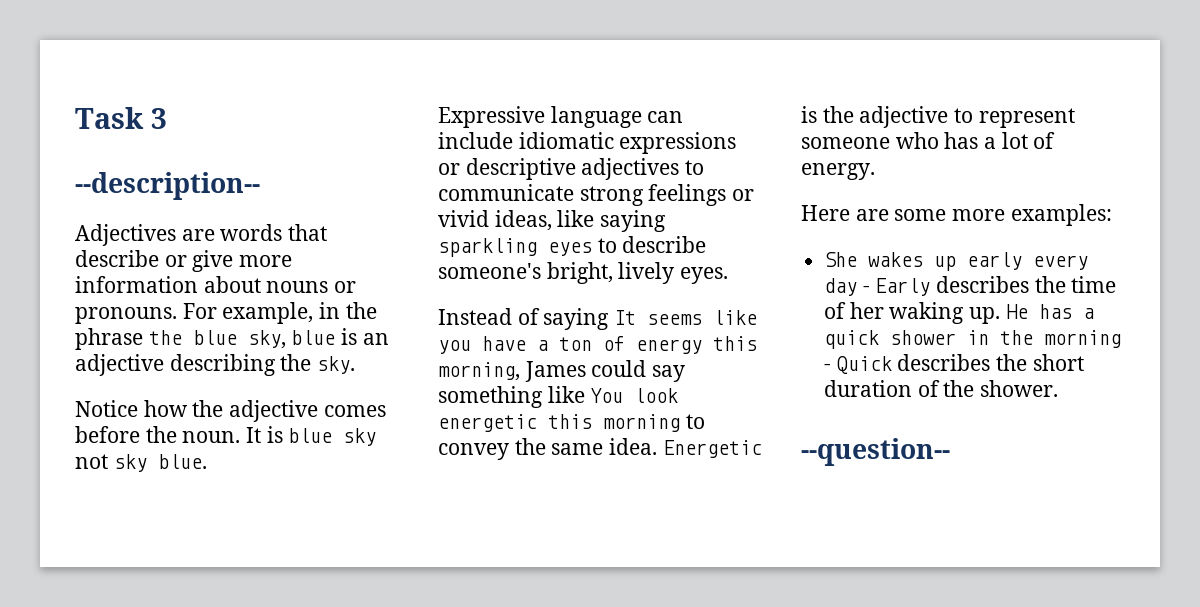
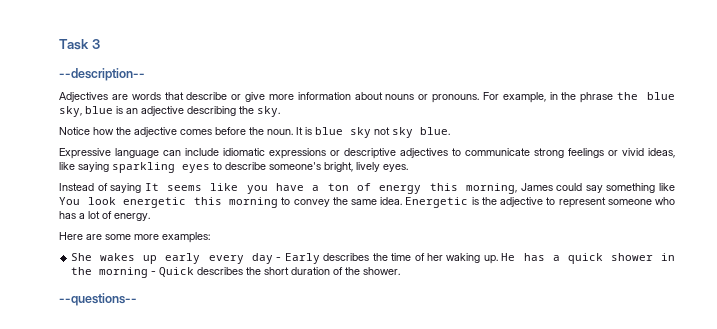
[801,438,950,466] --question-- -> [59,293,137,306] --questions--

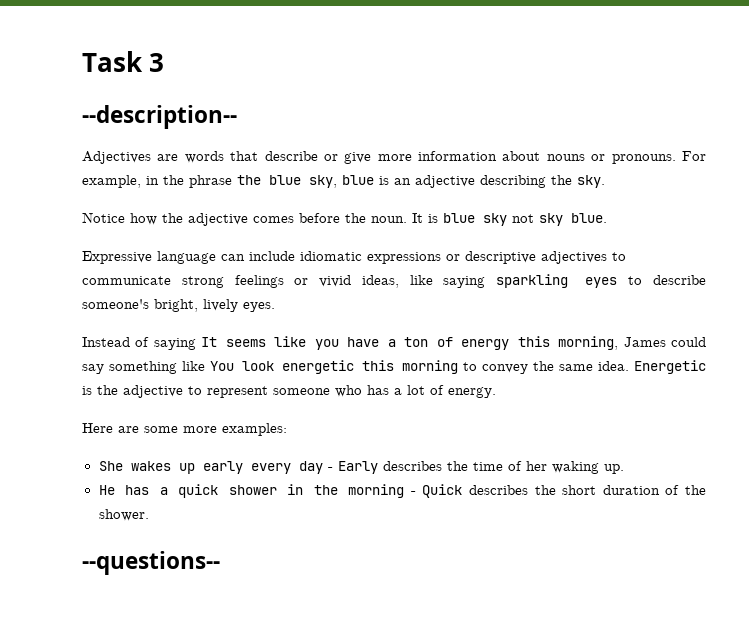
(498, 259) none -> (624, 469) //

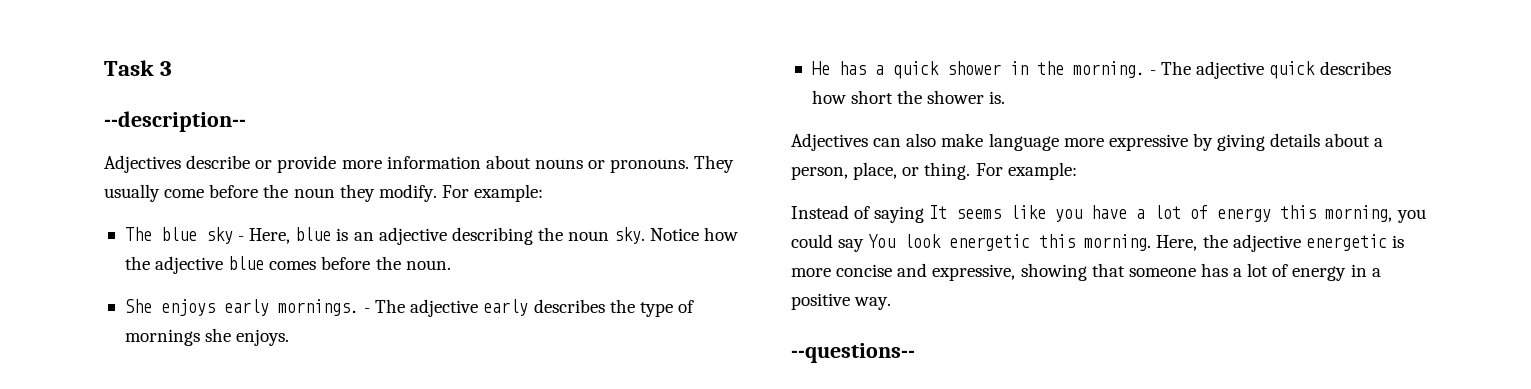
[157,151,259,163] are words that -> (181, 164) none
[344,152,372,164] give -> [277,155,337,173] provide
[681,151,706,161] [82,175,337,188] For example, in the phrase the blue sky, -> [694,155,735,173] [104,184,544,202] [124,227,291,244] They usually come before the noun they modify. For example: // The blue sky - Here,
(572, 180) none -> [568,231,610,241] noun
(605, 181) // -> (646, 235) none
(248, 219) none -> [228,256,265,270] blue
[412,213,607,226] [82,251,626,264] [82,274,706,288] [82,299,275,312] It is blue sky not sky blue. // Expressive language can include idiomatic expressions or descriptive adjectives to communicate strong feelings or vivid ideas, like saying sparkling eyes to describe someone's bright, lively eyes. -> [124,299,694,317] [124,328,290,346] [811,61,1391,79] [811,90,1006,104] [791,133,1384,151] [791,162,1077,180] // She enjoys early mornings. - The adjective early describes the type of mornings she enjoys. // He has a quick shower in the morning. - The adjective quick describes how short the shower is. // Adjectives can also make language more expressive by giving details about a person, place, or thing. For example:
[404,337,429,347] ton -> [1154,205,1182,219] lot
[623,337,666,347] James -> [1396,209,1426,223] you
[109,361,205,374] something like -> (865, 245) none
[402,360,706,374] [82,385,496,398] [82,423,287,436] [98,461,624,474] [98,484,706,498] [98,509,149,521] morning to convey the same idea. Energetic is the adjective to represent someone who has a lot of energy. // Here are some more examples: // She wakes up early every day - Early describes the time of her waking up. // He has a quick shower in the morning - Quick describes the short duration of the shower. -> [1084,234,1404,252] [791,263,1381,281] [791,293,892,310] morning. Here, the adjective energetic is more concise and expressive, showing that someone has a lot of energy in a positive way.

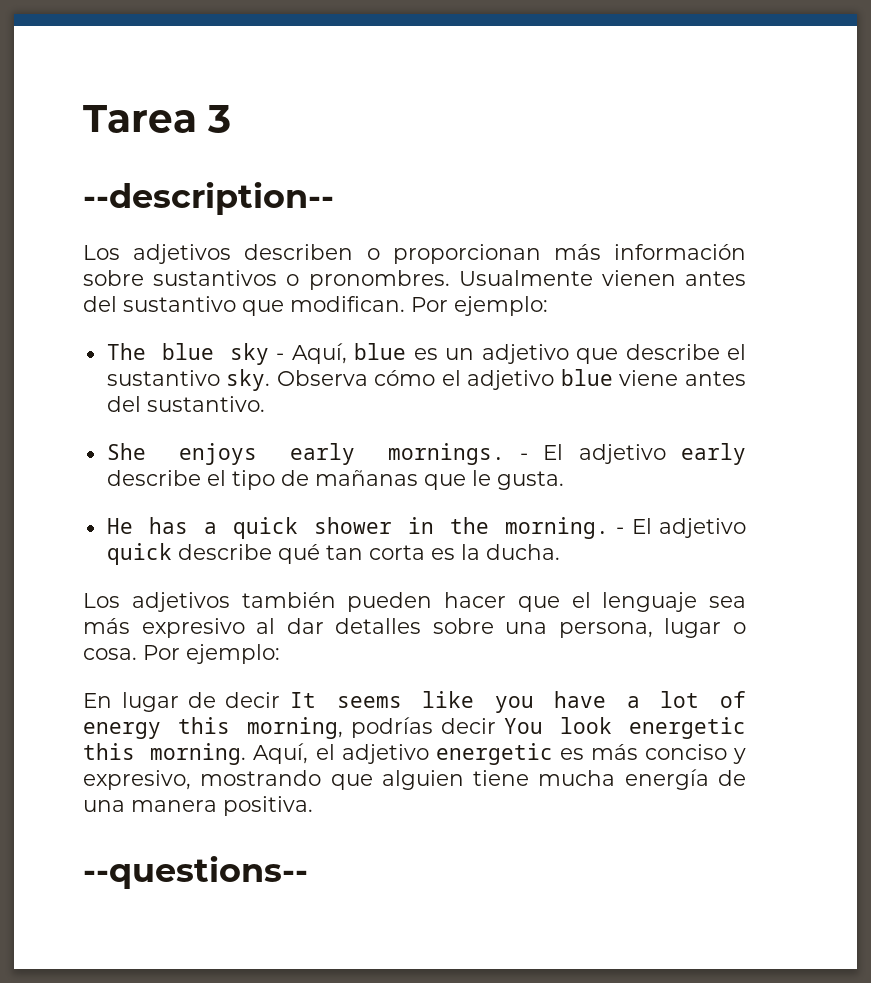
[104,60,154,76] Task -> [83,105,197,133] Tarea
[104,155,735,173] [104,184,544,202] [124,227,739,245] [124,256,451,274] Adjectives describe or provide more information about nouns or pronouns. They usually come before the noun they modify. For example: // The blue sky - Here, blue is an adjective describing the noun sky. Notice how the adjective blue comes before the noun. -> [83,244,747,264] [83,270,746,290] [83,296,548,316] [106,343,746,365] [106,369,746,391] [106,396,265,412] Los adjetivos describen o proporcionan más información sobre sustantivos o pronombres. Usualmente vienen antes del sustantivo que modifican. Por ejemplo: // The blue sky - Aquí, blue es un adjetivo que describe el sustantivo sky. Observa cómo el adjetivo blue viene antes del sustantivo.
[375,299,694,317] [124,328,290,346] The adjective early describes the type of mornings she enjoys. -> [543,443,747,465] [106,470,564,490] El adjetivo early describe el tipo de mañanas que le gusta.
[1161,61,1391,79] [811,90,1006,104] [791,133,1384,151] [791,162,1077,180] [791,205,925,223] The adjective quick describes how short the shower is. // Adjectives can also make language more expressive by giving details about a person, place, or thing. For example: // Instead of saying -> [631,518,747,538] [106,543,560,565] [83,592,746,612] [83,618,746,638] [83,644,280,664] [83,692,281,712] El adjetivo quick describe qué tan corta es la ducha. // Los adjetivos también pueden hacer que el lenguaje sea más expresivo al dar detalles sobre una persona, lugar o cosa. Por ejemplo: // En lugar de decir
[1396,209,1426,223] [791,234,865,252] you could say -> [351,717,496,738] podrías decir
[1156,234,1404,252] [791,263,1381,281] [791,293,892,310] Here, the adjective energetic is more concise and expressive, showing that someone has a lot of energy in a positive way. -> [253,743,747,765] [83,769,746,790] [83,796,313,816] Aquí, el adjetivo energetic es más conciso y expresivo, mostrando que alguien tiene mucha energía de una manera positiva.

